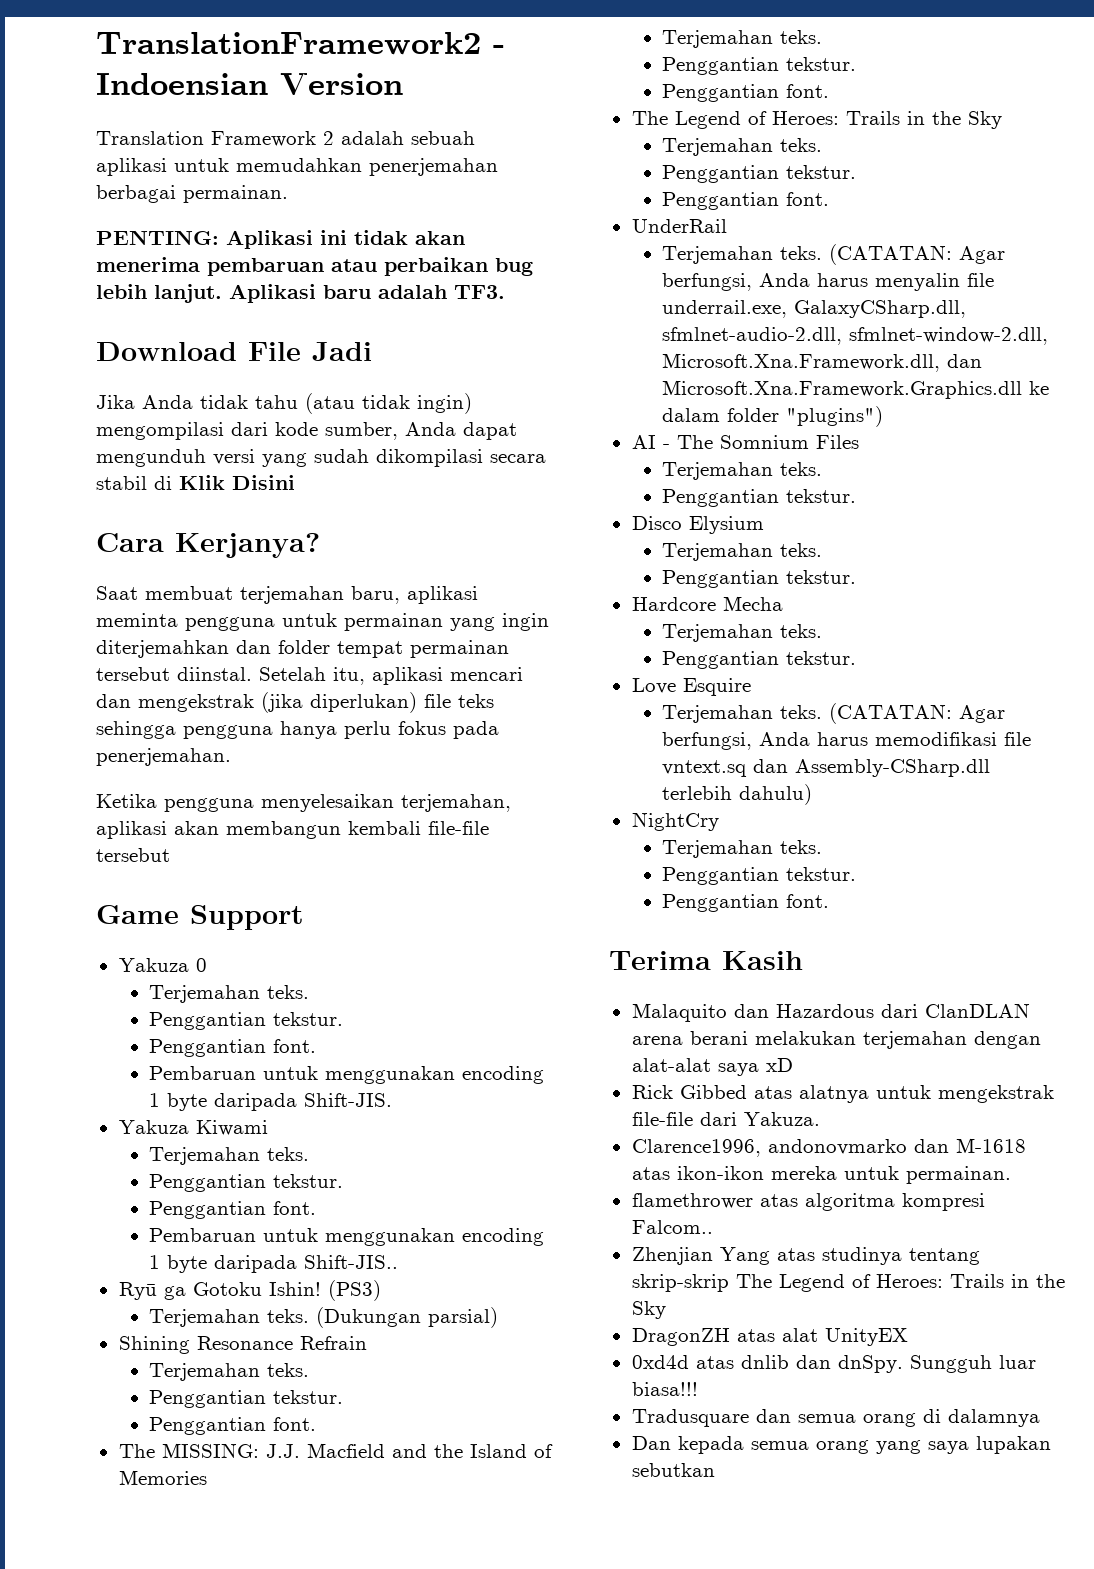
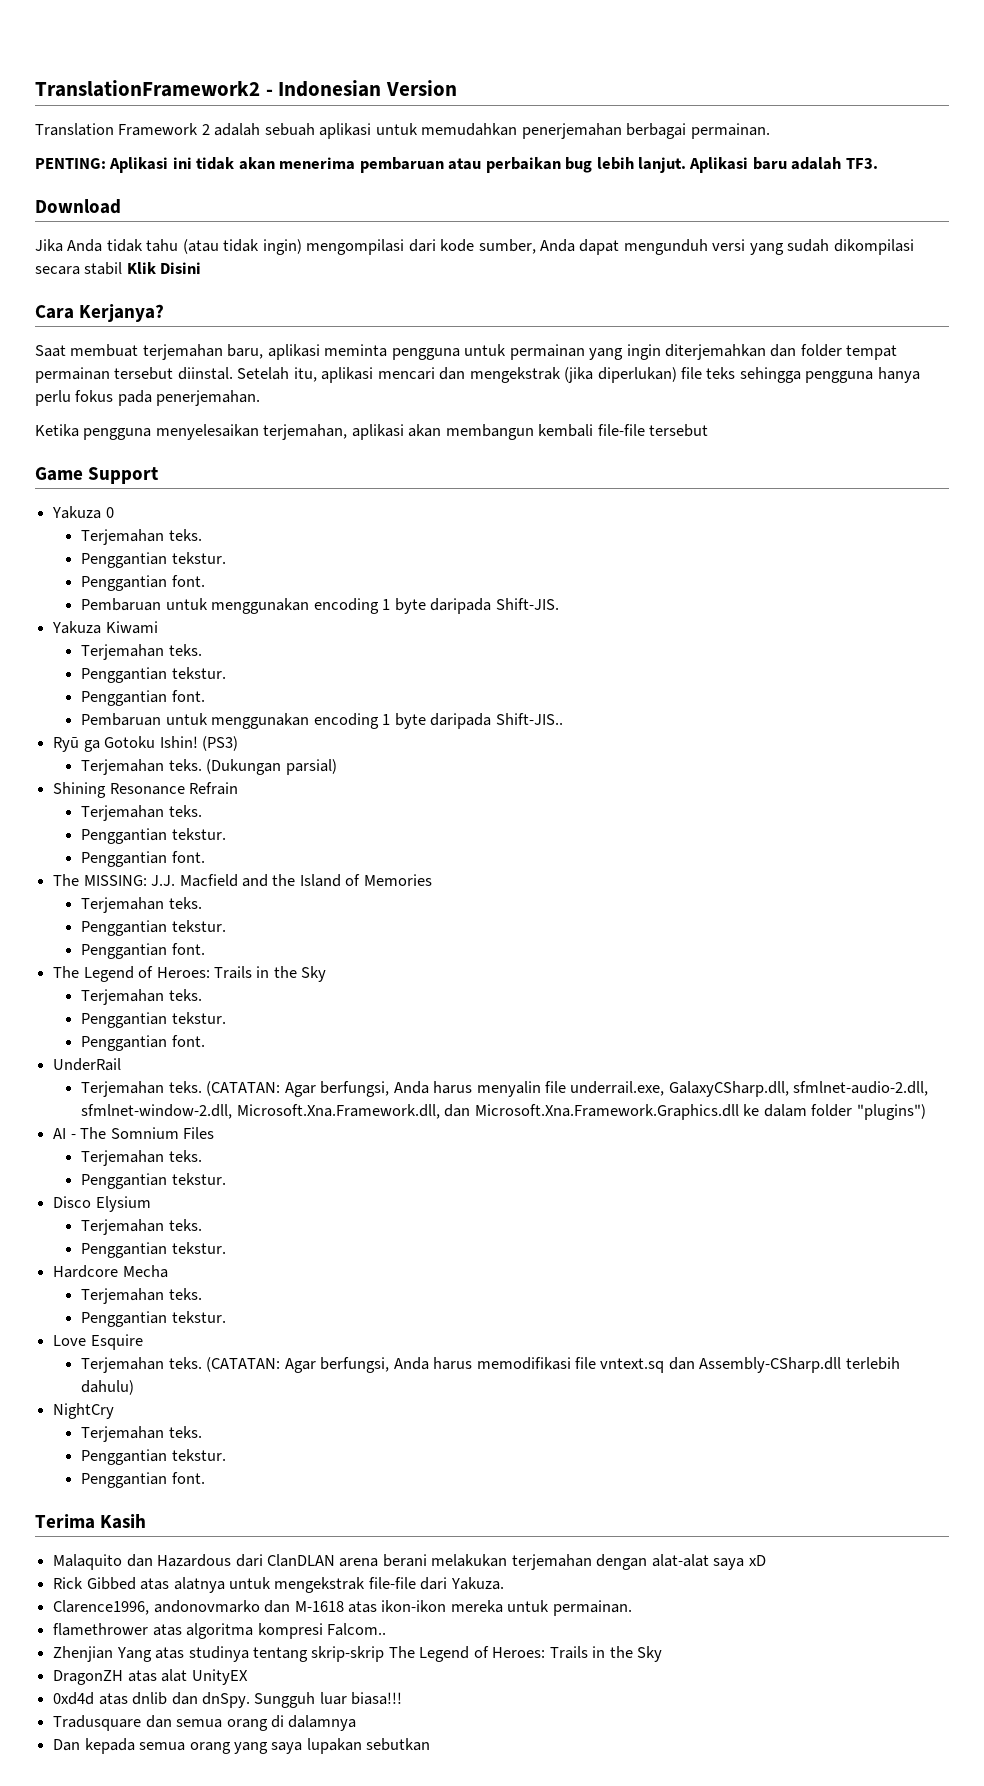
[96,73,268,95] Indoensian -> [278,80,382,97] Indonesian
[248,342,372,361] File Jadi -> (121, 206) none
[154,476,172,490] di -> (123, 268) none

